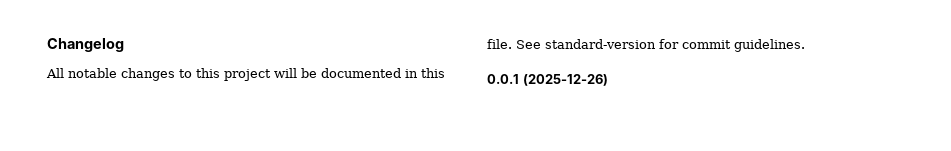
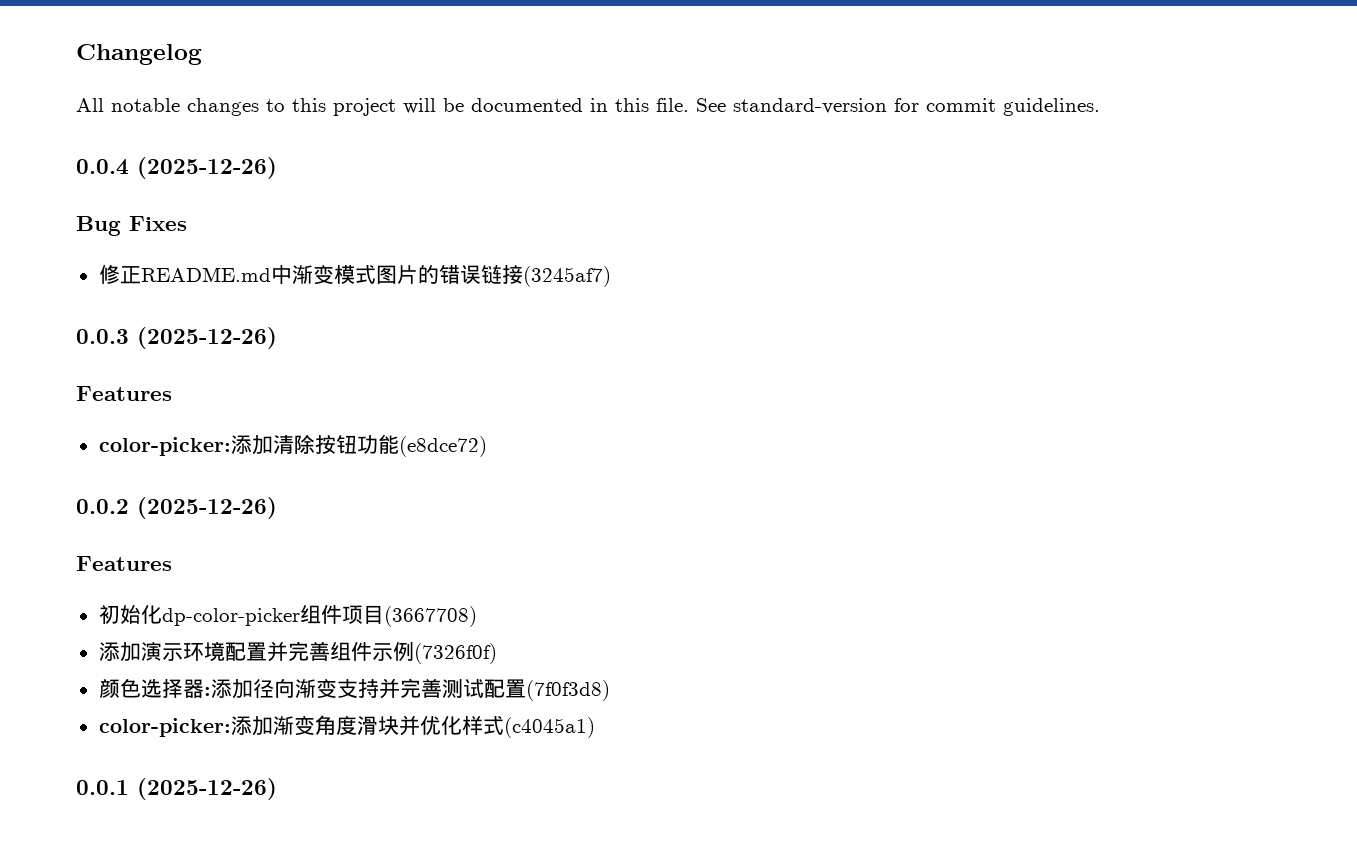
(805, 45) none -> [76,157,277,179] [76,216,187,236] [98,264,611,287] [76,327,277,349] [76,386,172,401] [98,434,487,457] [76,497,277,519] [76,556,172,571] [98,604,477,627] [98,641,497,664] [98,678,610,701] [98,715,595,738] // 0.0.4 (2025-12-26) // Bug Fixes // 修正README.md中渐变模式图片的错误链接(3245af7) // 0.0.3 (2025-12-26) // Features // color-picker:添加清除按钮功能(e8dce72) // 0.0.2 (2025-12-26) // Features // 初始化dp-color-picker组件项目(3667708) // 添加演示环境配置并完善组件示例(7326f0f) // 颜色选择器:添加径向渐变支持并完善测试配置(7f0f3d8) // color-picker:添加渐变角度滑块并优化样式(c4045a1)

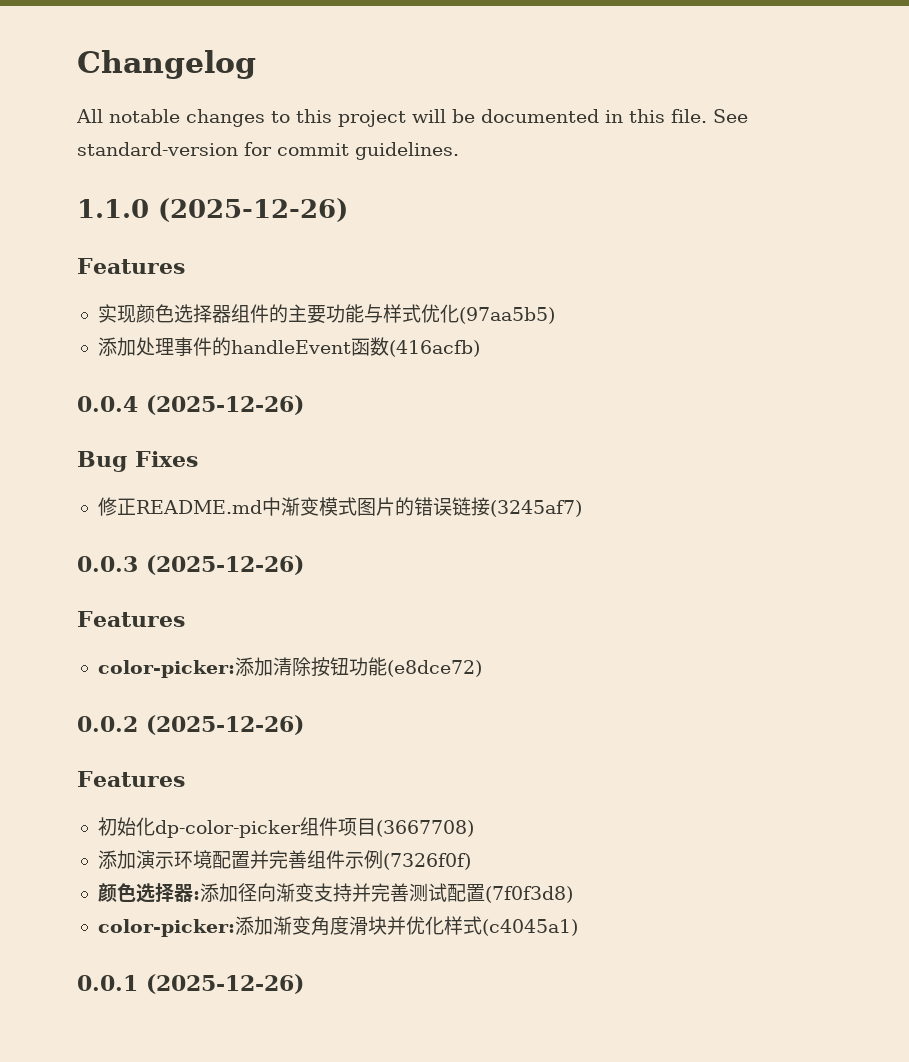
(1100, 107) none -> [77,198,348,222] [77,258,185,274] [97,304,555,324] [97,337,480,357] // 1.1.0 (2025-12-26) // Features // 实现颜色选择器组件的主要功能与样式优化(97aa5b5) // 添加处理事件的handleEvent函数(416acfb)

